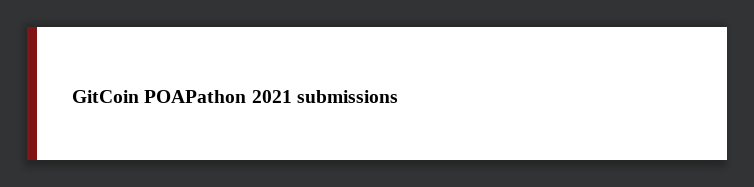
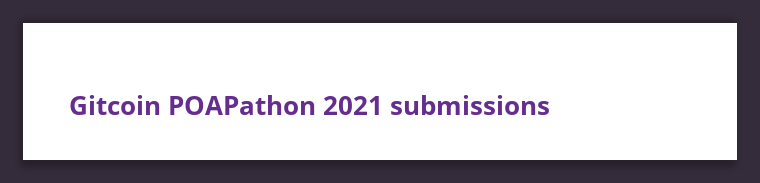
[72,90,139,103] GitCoin -> [69,95,161,115] Gitcoin

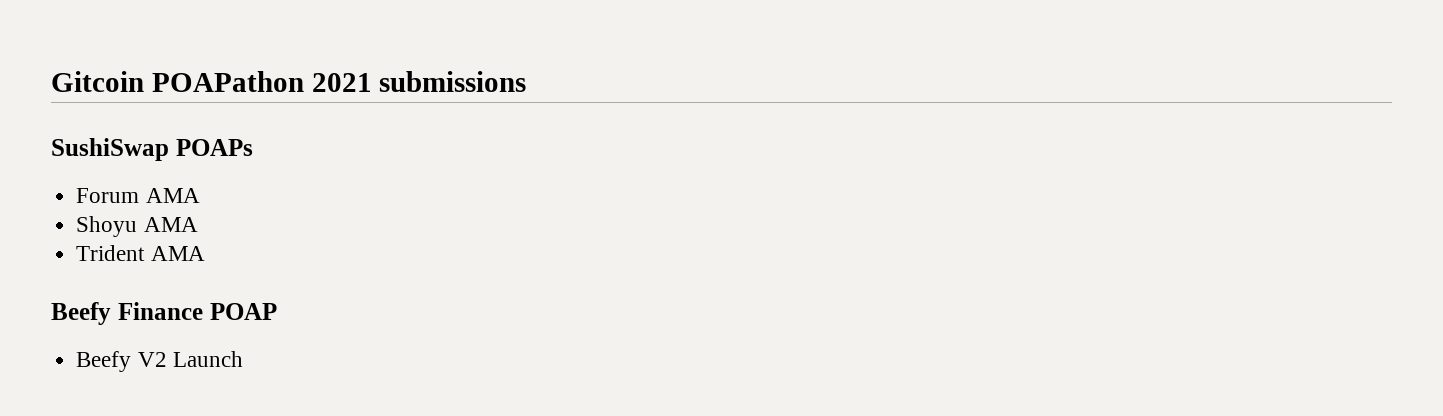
(551, 105) none -> [51,138,253,161] [76,188,200,203] [76,216,198,237] [76,245,205,261] [51,302,277,325] [76,351,243,372] // SushiSwap POAPs // Forum AMA // Shoyu AMA // Trident AMA // Beefy Finance POAP // Beefy V2 Launch

